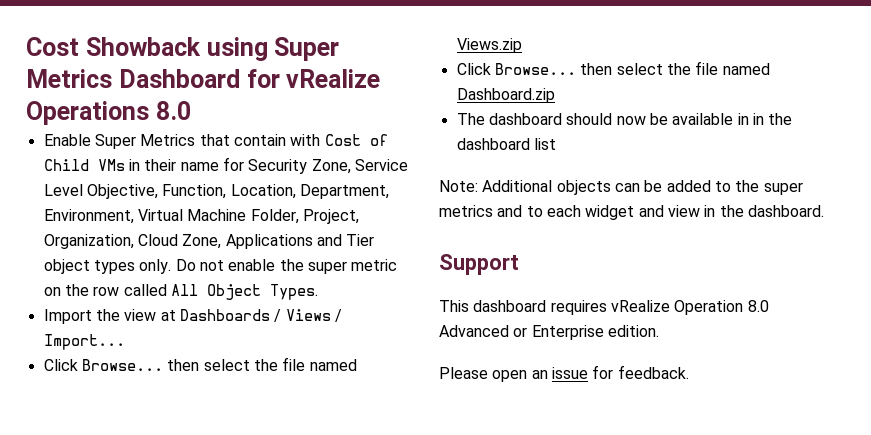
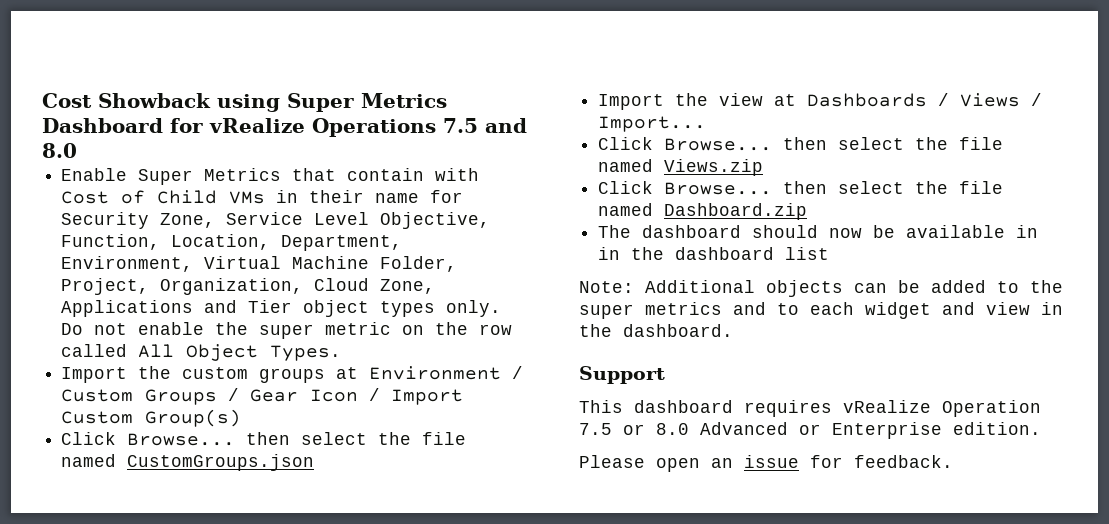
(149, 113) none -> [443,118,527,133] 7.5 and
(318, 292) none -> [61,366,524,383] [61,388,464,405] [61,409,242,427] [61,432,467,446] [61,454,315,471] // Import the custom groups at Environment / Custom Groups / Gear Icon / Import Custom Group(s) // Click Browse... then select the file named CustomGroups.json
(744, 307) none -> [579,423,645,435] 7.5 or

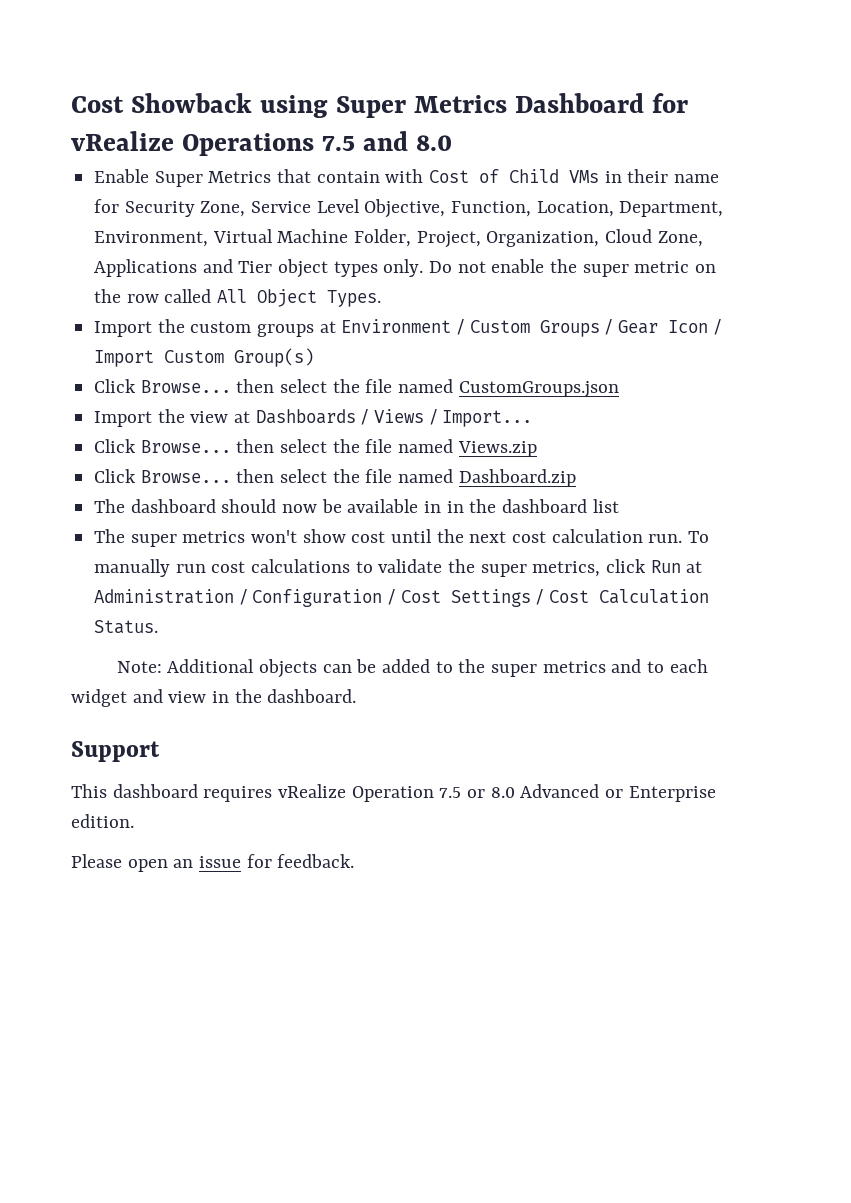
(830, 253) none -> [94,529,710,547] [94,559,703,577] [94,589,710,607] [94,620,159,634] // The super metrics won't show cost until the next cost calculation run. To manually run cost calculations to validate the super metrics, click Run at Administration / Configuration / Cost Settings / Cost Calculation Status.

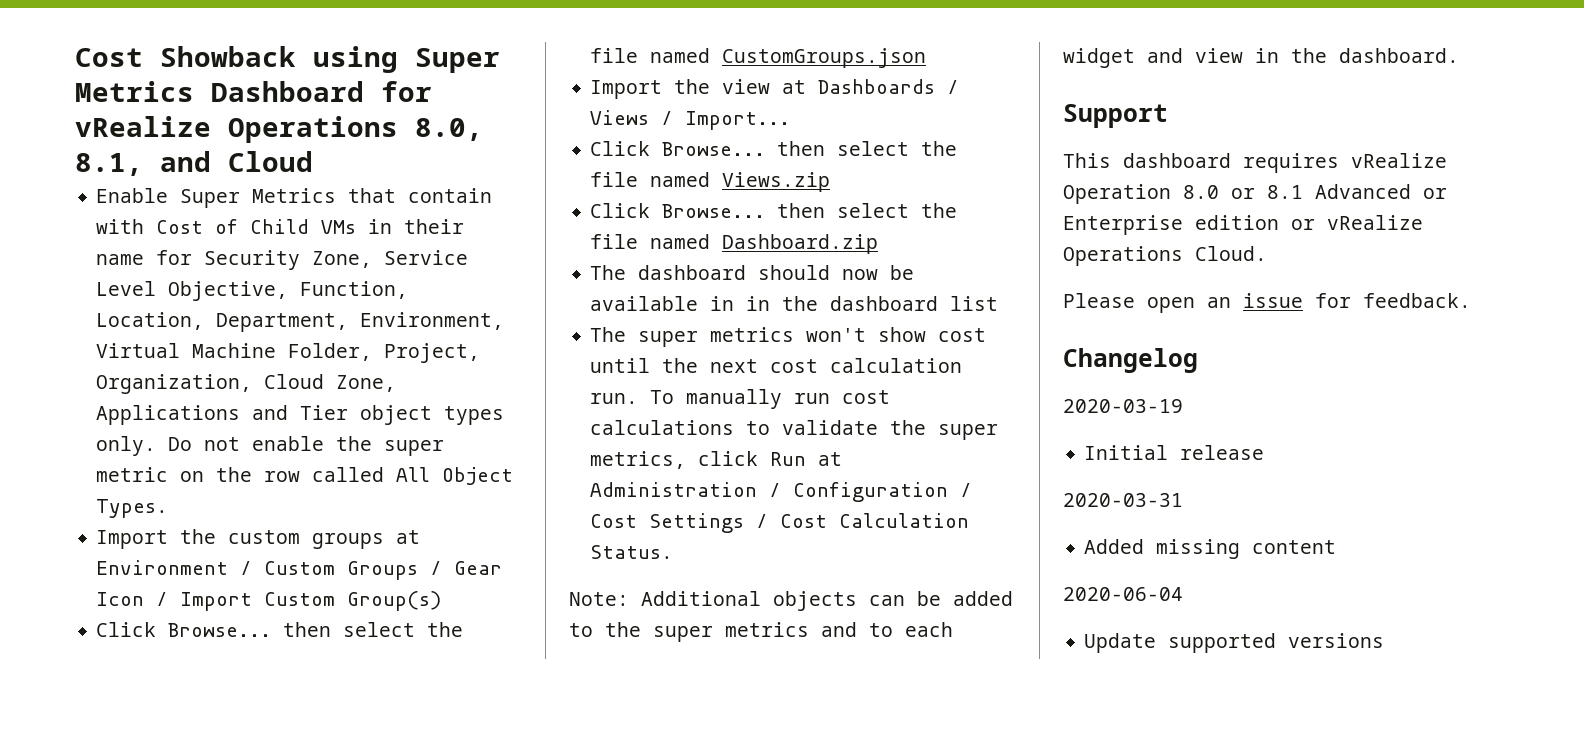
[321,131,452,151] 7.5 and 8.0 -> [415,118,483,141] [75,151,313,176] 8.0, 8.1, and Cloud
[439,784,716,802] [71,814,134,828] 7.5 or 8.0 Advanced or Enterprise edition. -> [1183,184,1447,199] [1063,215,1423,235] [1063,246,1267,266] 8.0 or 8.1 Advanced or Enterprise edition or vRealize Operations Cloud.
(355, 861) none -> [1063,348,1198,373] [1063,399,1183,413] [1084,445,1265,460] [1063,493,1183,507] [1084,539,1337,559] [1063,587,1183,601] [1084,633,1385,653] // Changelog // 2020-03-19 // Initial release // 2020-03-31 // Added missing content // 2020-06-04 // Update supported versions

